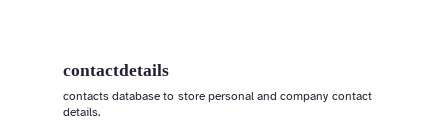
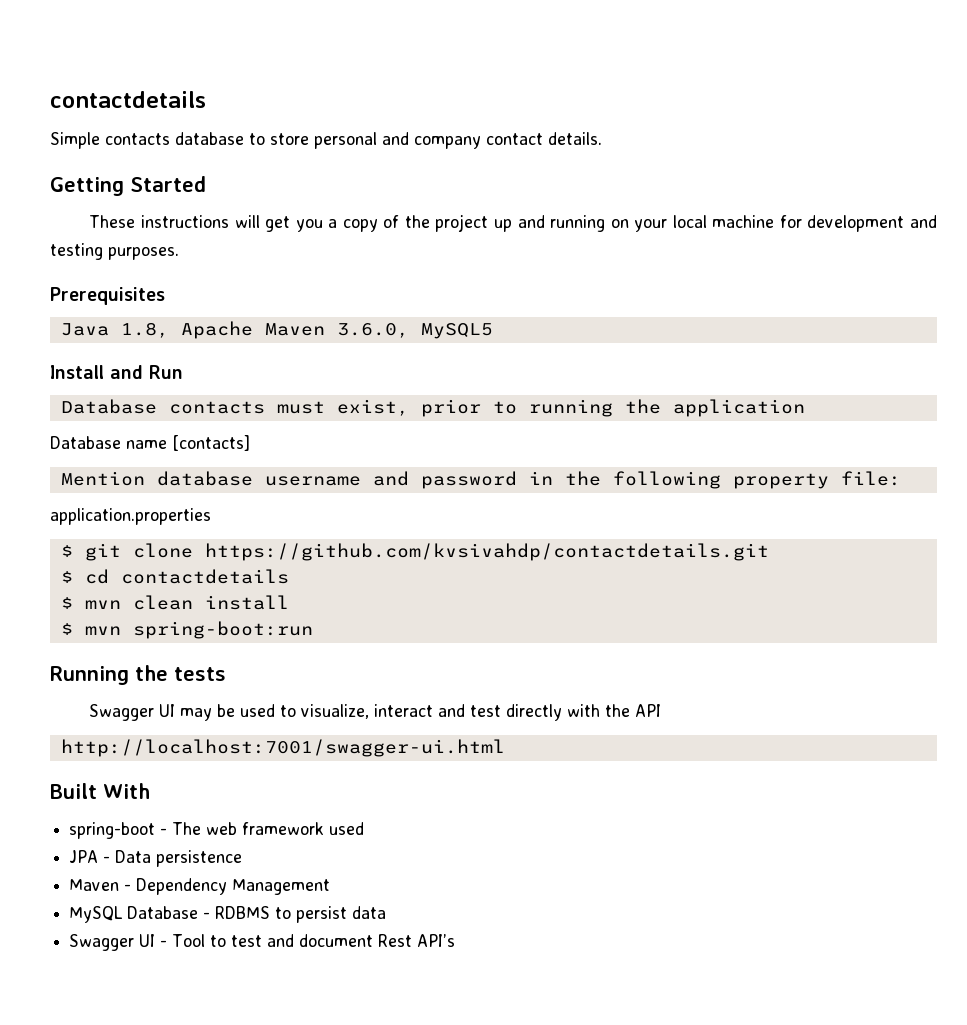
[63,64,169,76] contactdetails // -> [50,91,206,108] [50,132,100,149] contactdetails // Simple
(100, 111) none -> [50,176,206,196] [89,214,938,232] [50,243,179,260] [50,287,165,305] [60,321,493,339] [50,365,183,379] [60,399,805,417] [50,435,250,451] [60,471,901,489] [50,508,211,525] [60,543,769,561] [60,569,289,584] [60,595,289,610] [60,621,313,639] [50,665,226,685] [89,704,662,721] [60,739,505,757] [50,783,150,799] [69,822,365,839] [69,850,243,867] [69,878,331,895] [69,906,387,923] [69,934,456,951] // Getting Started // These instructions will get you a copy of the project up and running on your local machine for development and testing purposes. // Prerequisites // Java 1.8, Apache Maven 3.6.0, MySQL5 // Install and Run // Database contacts must exist, prior to running the application // Database name [contacts] // Mention database username and password in the following property file: // application.properties // $ git clone https://github.com/kvsivahdp/contactdetails.git // $ cd contactdetails // $ mvn clean install // $ mvn spring-boot:run // Running the tests // Swagger UI may be used to visualize, interact and test directly with the API // http://localhost:7001/swagger-ui.html // Built With // spring-boot - The web framework used // JPA - Data persistence // Maven - Dependency Management // MySQL Database - RDBMS to persist data // Swagger UI - Tool to test and document Rest API’s

